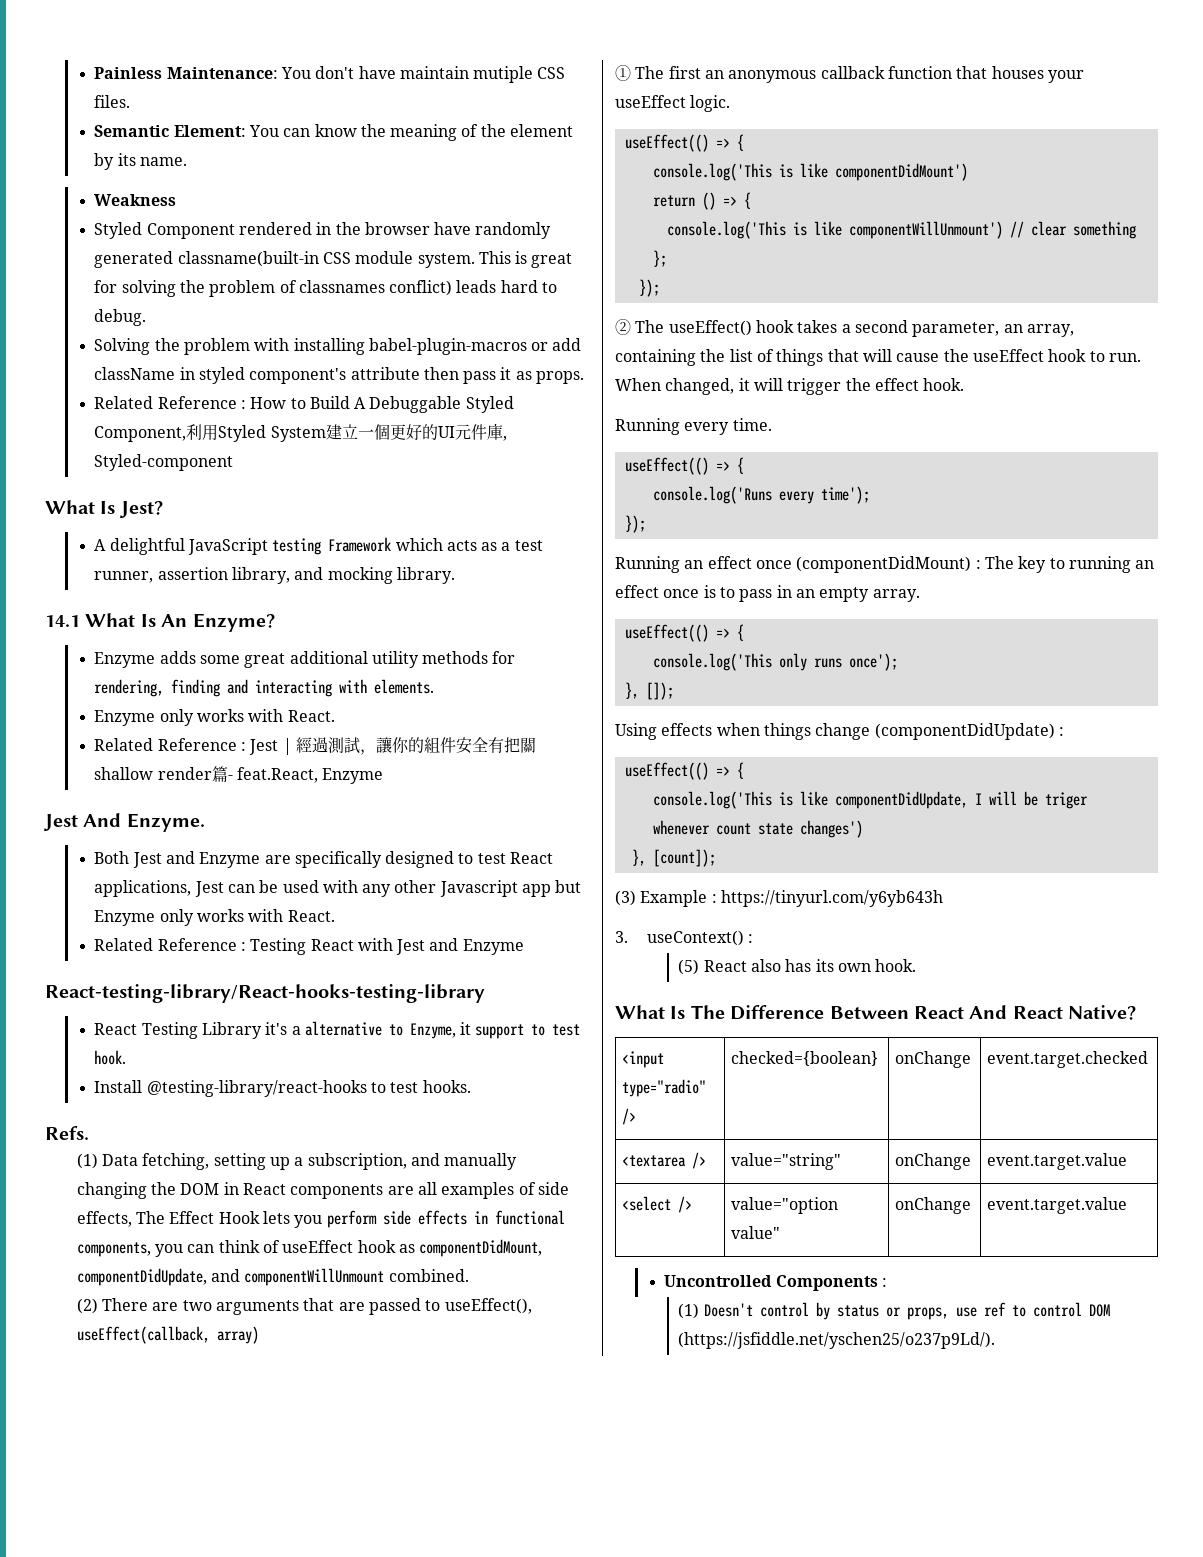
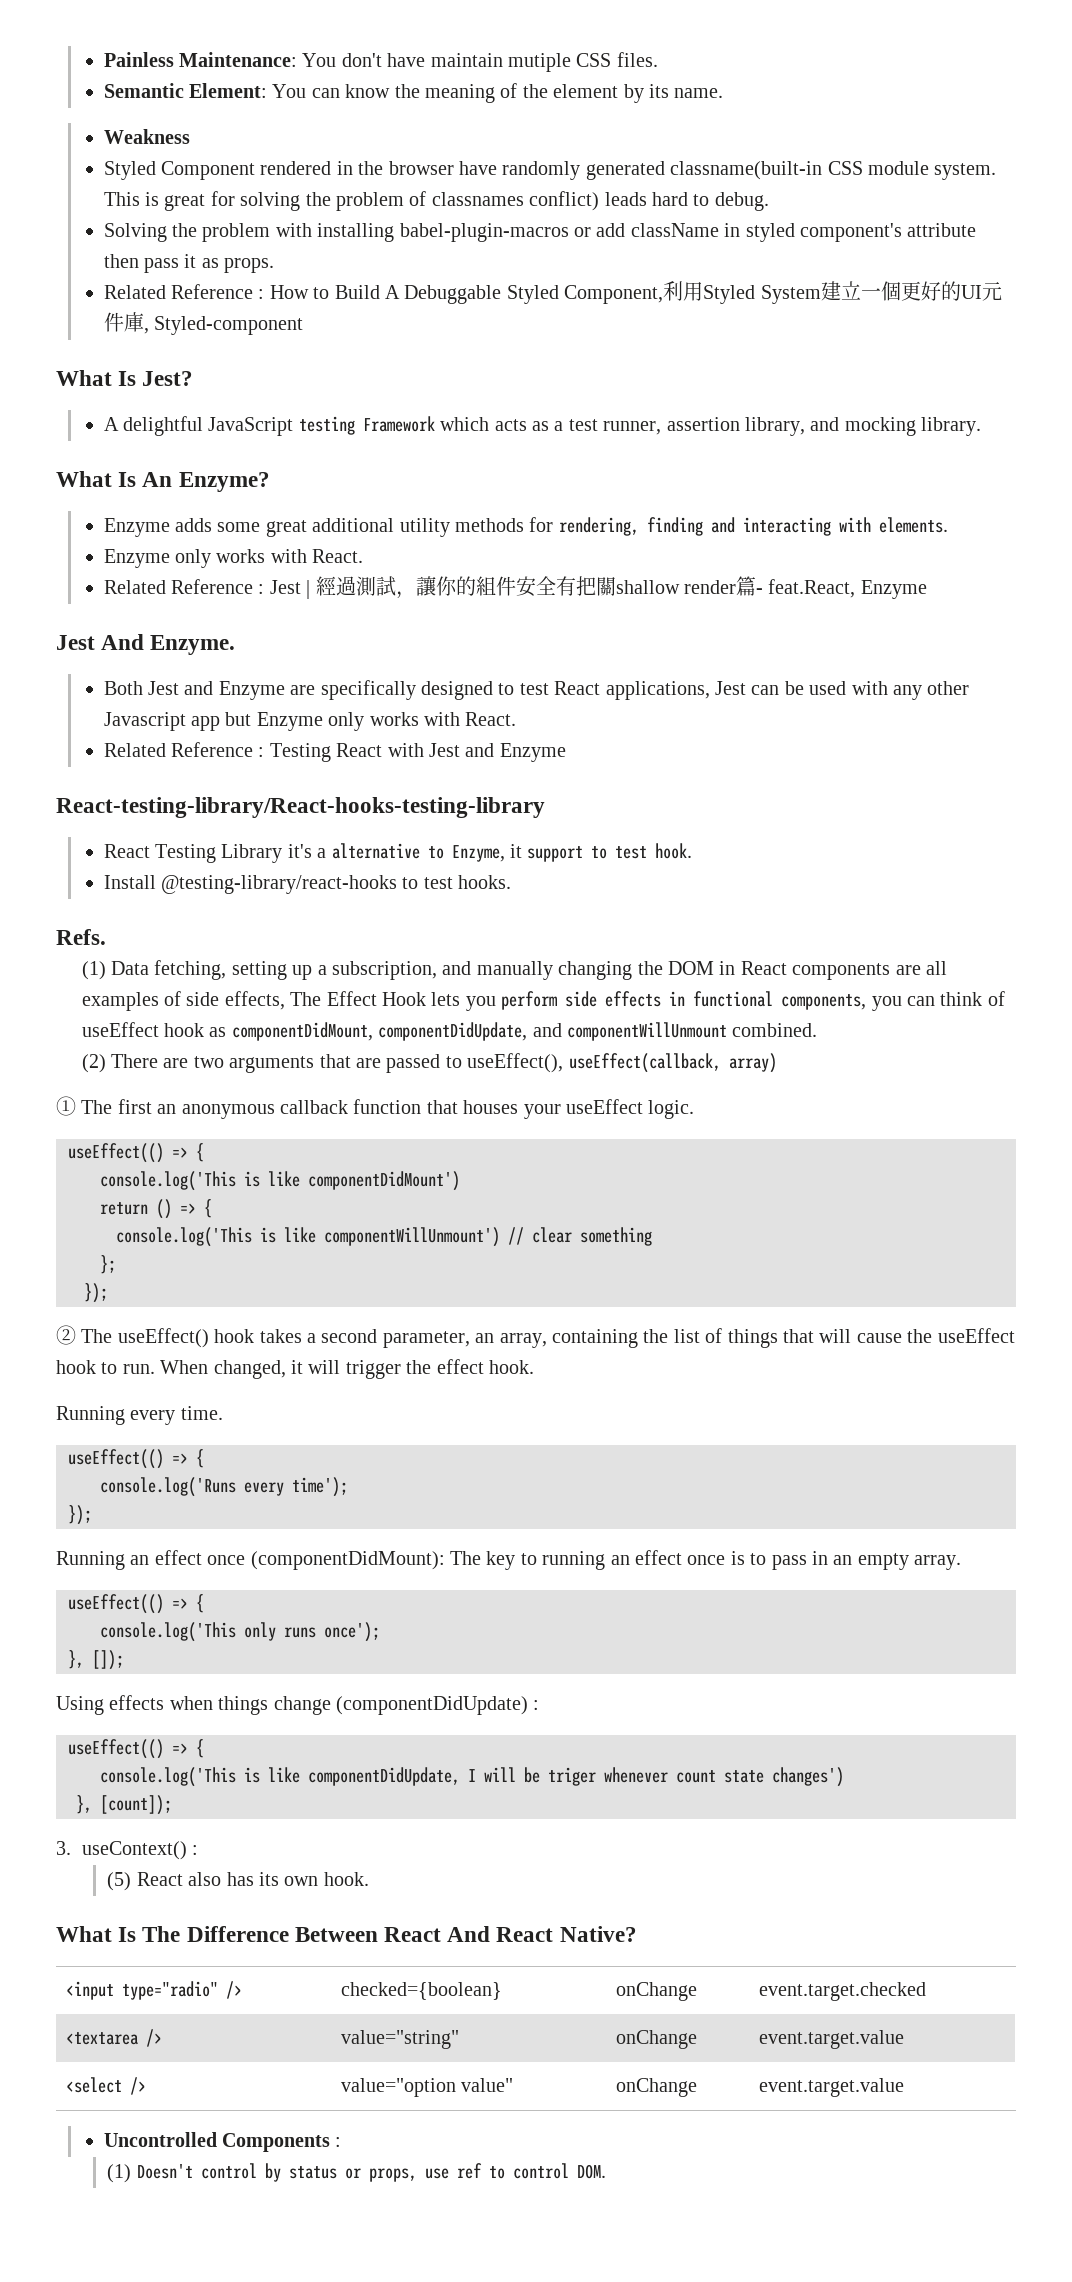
[45,615,80,627] 14.1 -> (982, 426) none
[796,556,981,573] (componentDidMount) : -> [250,1551,445,1570] (componentDidMount):
[615,890,943,907] // (3) Example : https://tinyurl.com/y6yb643h -> (172, 1805) none
[1088,1304,1110,1317] [678,1332,996,1349] DOM (https://jsfiddle.net/yschen25/o237p9Ld/). -> [576,2164,606,2179] DOM.

